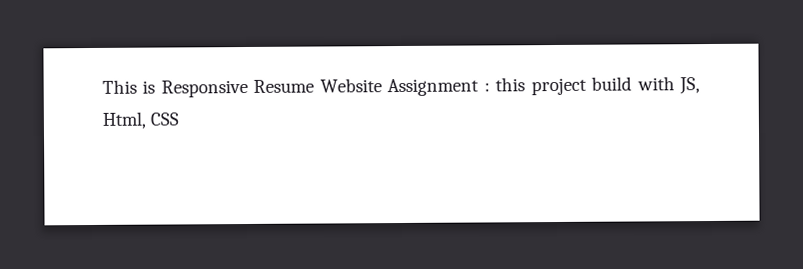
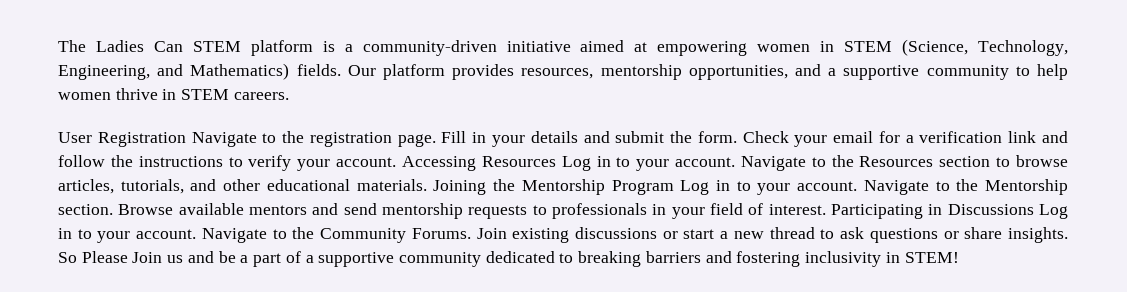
[102,76,700,98] [102,111,180,129] This is Responsive Resume Website Assignment : this project build with JS, Html, CSS -> [58,39,1068,56] [58,63,1069,80] [58,88,289,100] [58,131,1068,147] [58,155,1069,171] [58,179,1068,195] [58,203,1069,219] [58,227,1069,243] [58,251,959,267] The Ladies Can STEM platform is a community-driven initiative aimed at empowering women in STEM (Science, Technology, Engineering, and Mathematics) fields. Our platform provides resources, mentorship opportunities, and a supportive community to help women thrive in STEM careers. // User Registration Navigate to the registration page. Fill in your details and submit the form. Check your email for a verification link and follow the instructions to verify your account. Accessing Resources Log in to your account. Navigate to the Resources section to browse articles, tutorials, and other educational materials. Joining the Mentorship Program Log in to your account. Navigate to the Mentorship section. Browse available mentors and send mentorship requests to professionals in your field of interest. Participating in Discussions Log in to your account. Navigate to the Community Forums. Join existing discussions or start a new thread to ask questions or share insights. So Please Join us and be a part of a supportive community dedicated to breaking barriers and fostering inclusivity in STEM!

